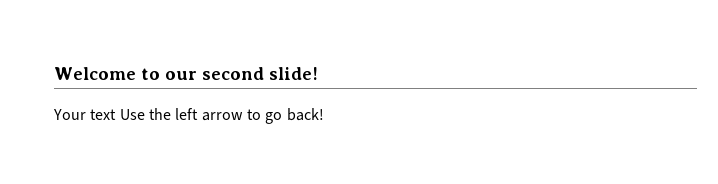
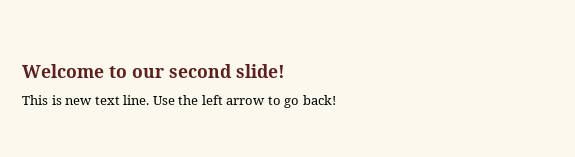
[53,109,117,120] Your text -> [22,95,150,105] This is new text line.

